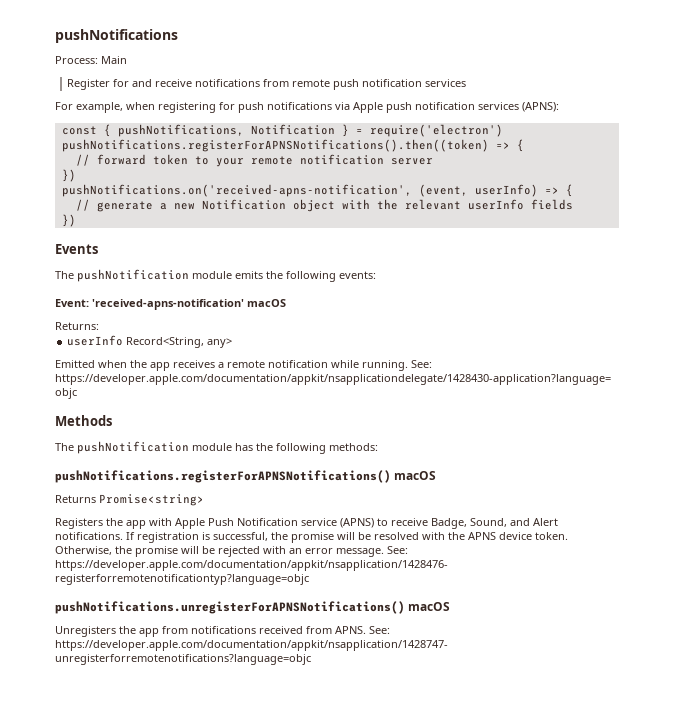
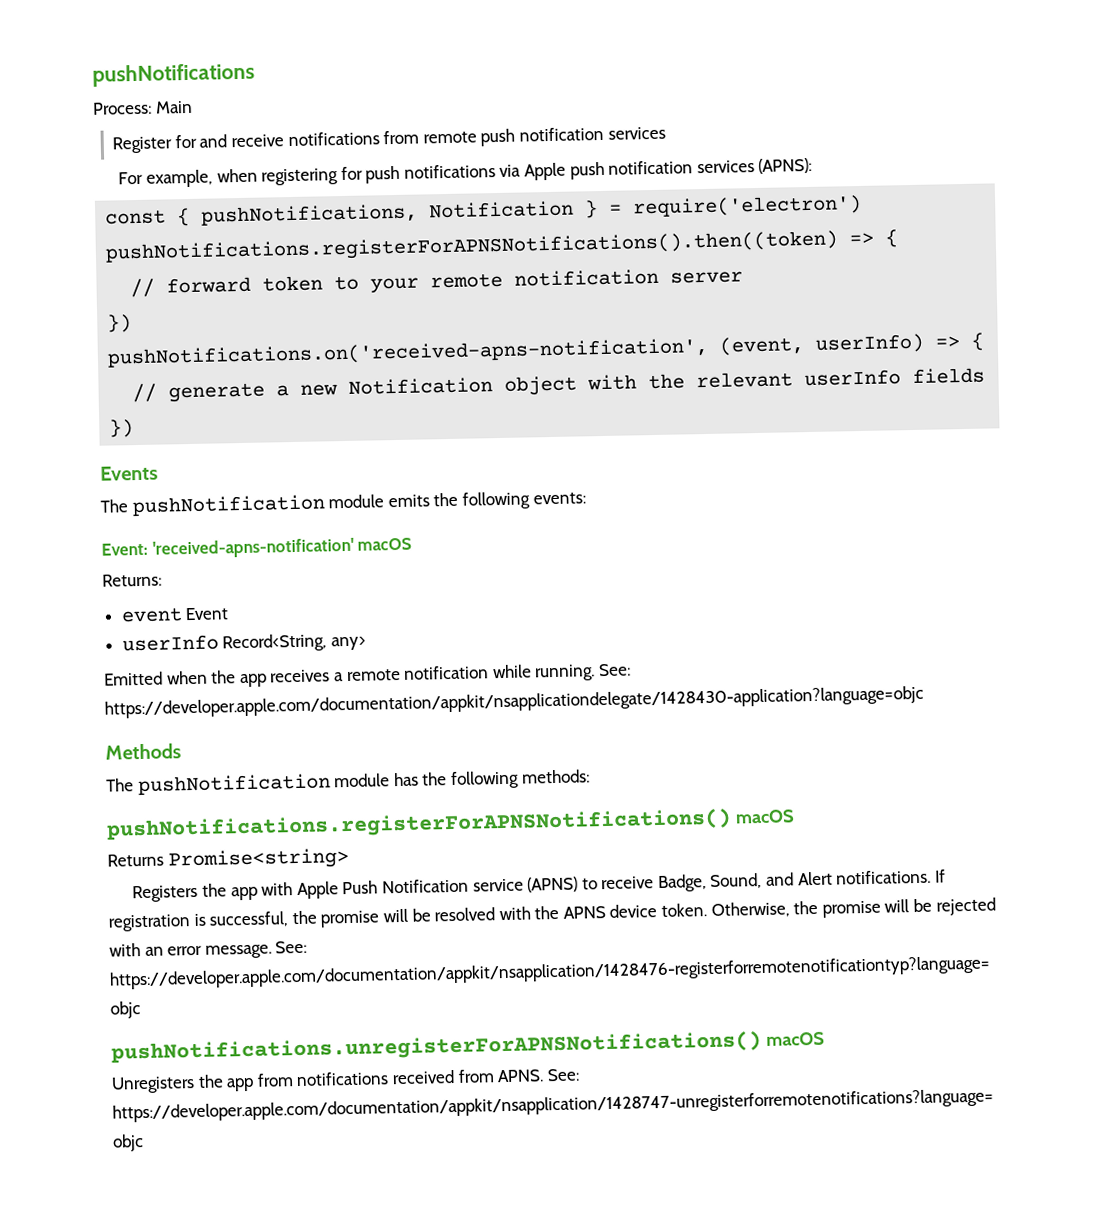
(99, 326) none -> [120,607,230,623] // event Event

